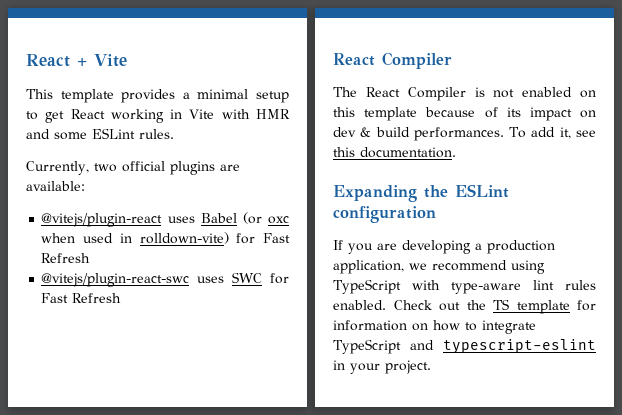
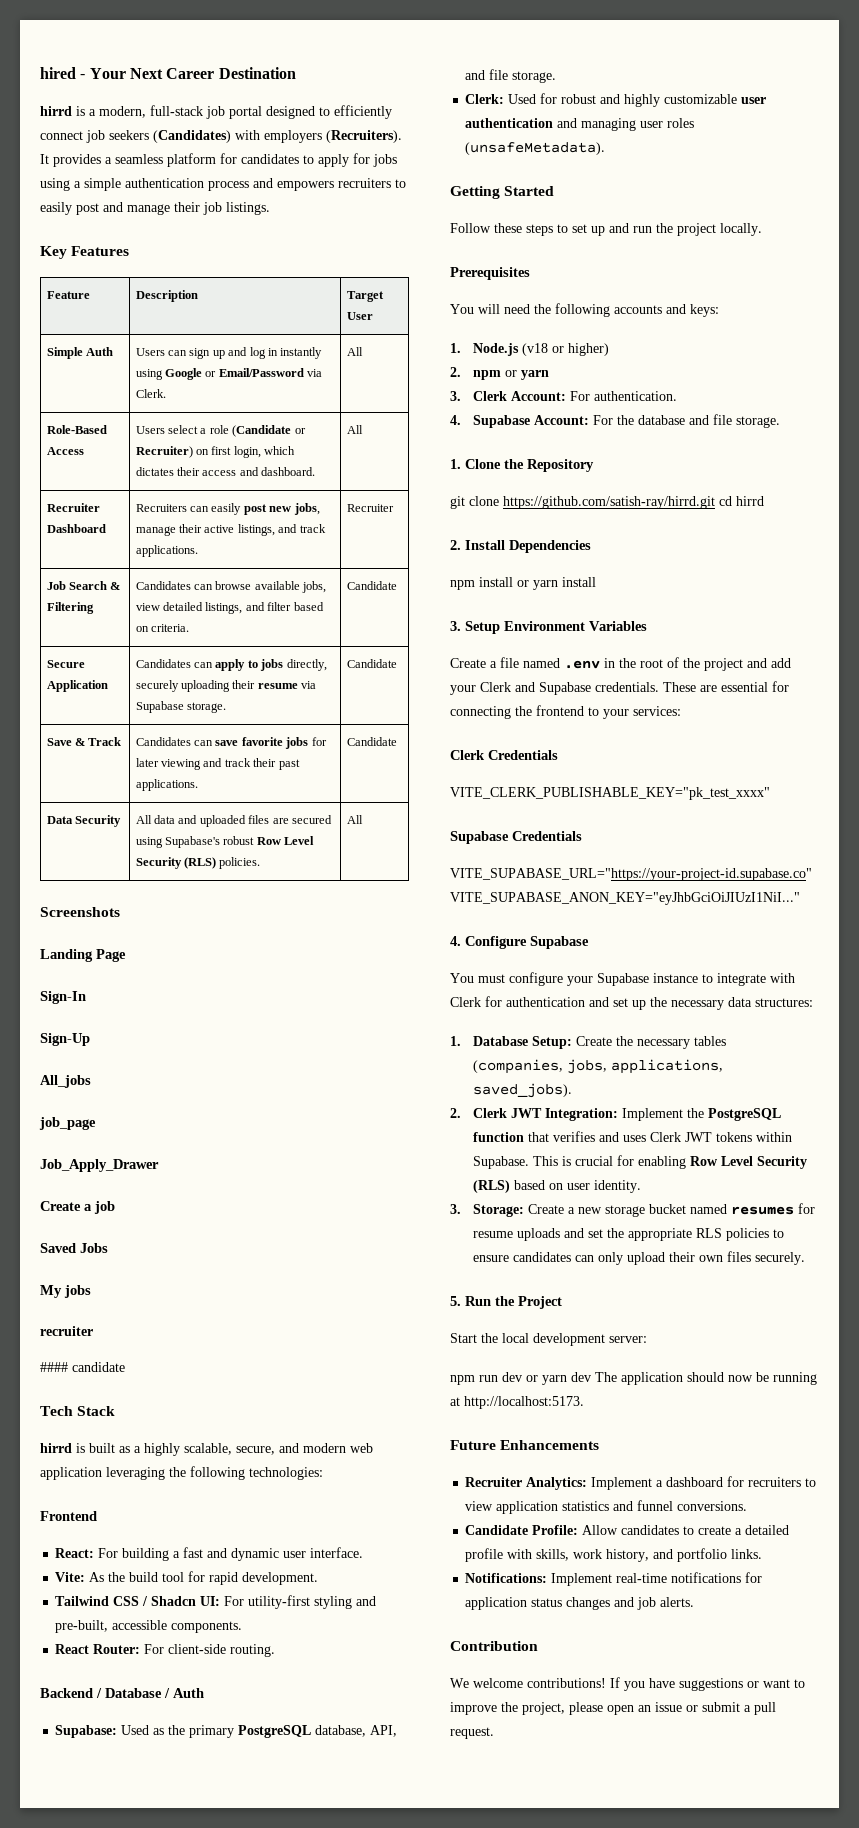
[26,54,127,67] [26,89,289,103] [26,109,290,123] [26,128,174,140] [26,161,240,175] [26,181,85,191] [41,212,289,227] [41,232,290,244] [41,253,91,263] [41,272,289,287] [41,293,122,303] [333,52,452,69] [333,87,596,101] [333,107,596,121] [333,127,596,141] [333,147,456,158] [333,184,509,202] [333,206,436,223] [333,240,555,254] [333,260,545,274] [333,279,596,294] [333,299,596,314] [333,320,536,334] [333,339,596,354] [333,360,431,374] React + Vite // This template provides a minimal setup to get React working in Vite with HMR and some ESLint rules. // Currently, two official plugins are available: // @vitejs/plugin-react uses Babel (or oxc when used in rolldown-vite) for Fast Refresh // @vitejs/plugin-react-swc uses SWC for Fast Refresh // React Compiler // The React Compiler is not enabled on this template because of its impact on dev & build performances. To add it, see this documentation. // Expanding the ESLint configuration // If you are developing a production application, we recommend using TypeScript with type-aware lint rules enabled. Check out the TS template for information on how to integrate TypeScript and typescript-eslint in your project. -> [40,67,296,79] [40,105,392,119] [40,130,402,143] [40,153,397,167] [40,178,406,191] [40,202,270,215] [40,246,130,259] [46,291,90,299] [135,290,198,302] [346,291,384,302] [346,312,373,320] [46,347,113,359] [135,347,323,359] [135,368,323,380] [135,389,166,398] [346,347,363,356] [46,425,107,434] [46,447,84,455] [135,425,306,437] [135,446,296,458] [135,467,316,476] [346,425,363,434] [46,503,100,512] [46,524,106,533] [135,503,320,515] [135,524,326,536] [135,545,198,557] [346,504,394,512] [46,581,121,590] [46,602,94,614] [135,581,327,593] [135,602,324,614] [135,624,189,632] [346,581,397,590] [46,660,85,668] [46,680,108,692] [135,659,327,671] [135,680,317,692] [135,701,226,713] [346,659,397,668] [46,737,122,746] [135,737,327,749] [135,758,300,770] [135,779,198,791] [346,737,397,746] [46,815,121,827] [135,815,332,827] [135,836,315,848] [135,857,261,869] [346,815,363,824] [40,907,120,917] [40,949,126,962] [40,991,86,1004] [40,1033,90,1046] [40,1075,91,1088] [39,1117,96,1130] [40,1159,159,1172] [40,1201,115,1214] [40,1243,108,1253] [40,1285,91,1298] [40,1326,93,1336] [40,1362,125,1372] [40,1406,116,1416] [40,1443,373,1456] [40,1466,323,1480] [40,1511,97,1521] [55,1547,364,1561] [55,1571,319,1585] [55,1595,377,1609] [55,1620,243,1633] [55,1644,276,1657] [40,1688,204,1698] [55,1725,398,1738] [465,69,557,83] [465,93,767,107] [465,118,695,131] [465,142,606,155] [450,186,555,199] [450,223,762,236] [450,267,530,280] [450,303,719,317] [450,343,610,356] [450,367,550,380] [450,391,678,401] [450,414,781,428] [450,459,594,472] [450,496,764,509] [450,540,591,553] [450,577,596,590] [450,621,647,634] [450,657,791,671] [450,681,789,695] [450,705,681,719] [450,750,558,760] [450,787,770,800] [450,831,582,844] [450,868,812,881] [450,892,800,905] [450,936,589,949] [450,972,795,986] [450,996,813,1010] [450,1036,727,1049] [473,1059,724,1074] [473,1083,573,1098] [450,1108,782,1121] [473,1131,793,1142] [473,1155,808,1169] [473,1180,642,1193] [450,1203,816,1217] [473,1228,785,1241] [473,1251,806,1265] [450,1296,562,1309] [450,1333,647,1346] [450,1372,817,1385] [450,1396,584,1409] [450,1440,600,1450] [465,1476,817,1490] [465,1500,748,1514] [465,1525,790,1535] [465,1548,763,1562] [465,1572,763,1586] [465,1597,695,1610] [450,1641,538,1651] [450,1677,805,1691] [450,1702,776,1715] [450,1727,494,1739] hired - Your Next Career Destination // hirrd is a modern, full-stack job portal designed to efficiently connect job seekers (Candidates) with employers (Recruiters). It provides a seamless platform for candidates to apply for jobs using a simple authentication process and empowers recruiters to easily post and manage their job listings. // Key Features // Feature | Description | Target User // Simple Auth | Users can sign up and log in instantly using Google or Email/Password via Clerk. | All // Role-Based Access | Users select a role (Candidate or Recruiter) on first login, which dictates their access and dashboard. | All // Recruiter Dashboard | Recruiters can easily post new jobs, manage their active listings, and track applications. | Recruiter // Job Search & Filtering | Candidates can browse available jobs, view detailed listings, and filter based on criteria. | Candidate // Secure Application | Candidates can apply to jobs directly, securely uploading their resume via Supabase storage. | Candidate // Save & Track | Candidates can save favorite jobs for later viewing and track their past applications. | Candidate // Data Security | All data and uploaded files are secured using Supabase's robust Row Level Security (RLS) policies. | All // Screenshots // Landing Page // Sign-In // Sign-Up // All_jobs // job_page // Job_Apply_Drawer // Create a job // Saved Jobs // My jobs // recruiter // #### candidate // Tech Stack // hirrd is built as a highly scalable, secure, and modern web application leveraging the following technologies: // Frontend // React: For building a fast and dynamic user interface. // Vite: As the build tool for rapid development. // Tailwind CSS / Shadcn UI: For utility-first styling and pre-built, accessible components. // React Router: For client-side routing. // Backend / Database / Auth // Supabase: Used as the primary PostgreSQL database, API, and file storage. // Clerk: Used for robust and highly customizable user authentication and managing user roles (unsafeMetadata). // Getting Started // Follow these steps to set up and run the project locally. // Prerequisites // You will need the following accounts and keys: // 1. Node.js (v18 or higher) // 2. npm or yarn // 3. Clerk Account: For authentication. // 4. Supabase Account: For the database and file storage. // 1. Clone the Repository // git clone https://github.com/satish-ray/hirrd.git cd hirrd // 2. Install Dependencies // npm install or yarn install // 3. Setup Environment Variables // Create a file named .env in the root of the project and add your Clerk and Supabase credentials. These are essential for connecting the frontend to your services: // Clerk Credentials // VITE_CLERK_PUBLISHABLE_KEY="pk_test_xxxx" // Supabase Credentials // VITE_SUPABASE_URL="https://your-project-id.supabase.co" VITE_SUPABASE_ANON_KEY="eyJhbGciOiJIUzI1NiI..." // 4. Configure Supabase // You must configure your Supabase instance to integrate with Clerk for authentication and set up the necessary data structures: // 1. Database Setup: Create the necessary tables (companies, jobs, applications, saved_jobs). // 2. Clerk JWT Integration: Implement the PostgreSQL function that verifies and uses Clerk JWT tokens within Supabase. This is crucial for enabling Row Level Security (RLS) based on user identity. // 3. Storage: Create a new storage bucket named resumes for resume uploads and set the appropriate RLS policies to ensure candidates can only upload their own files securely. // 5. Run the Project // Start the local development server: // npm run dev or yarn dev The application should now be running at http://localhost:5173. // Future Enhancements // Recruiter Analytics: Implement a dashboard for recruiters to view application statistics and funnel conversions. // Candidate Profile: Allow candidates to create a detailed profile with skills, work history, and portfolio links. // Notifications: Implement real-time notifications for application status changes and job alerts. // Contribution // We welcome contributions! If you have suggestions or want to improve the project, please open an issue or submit a pull request.

